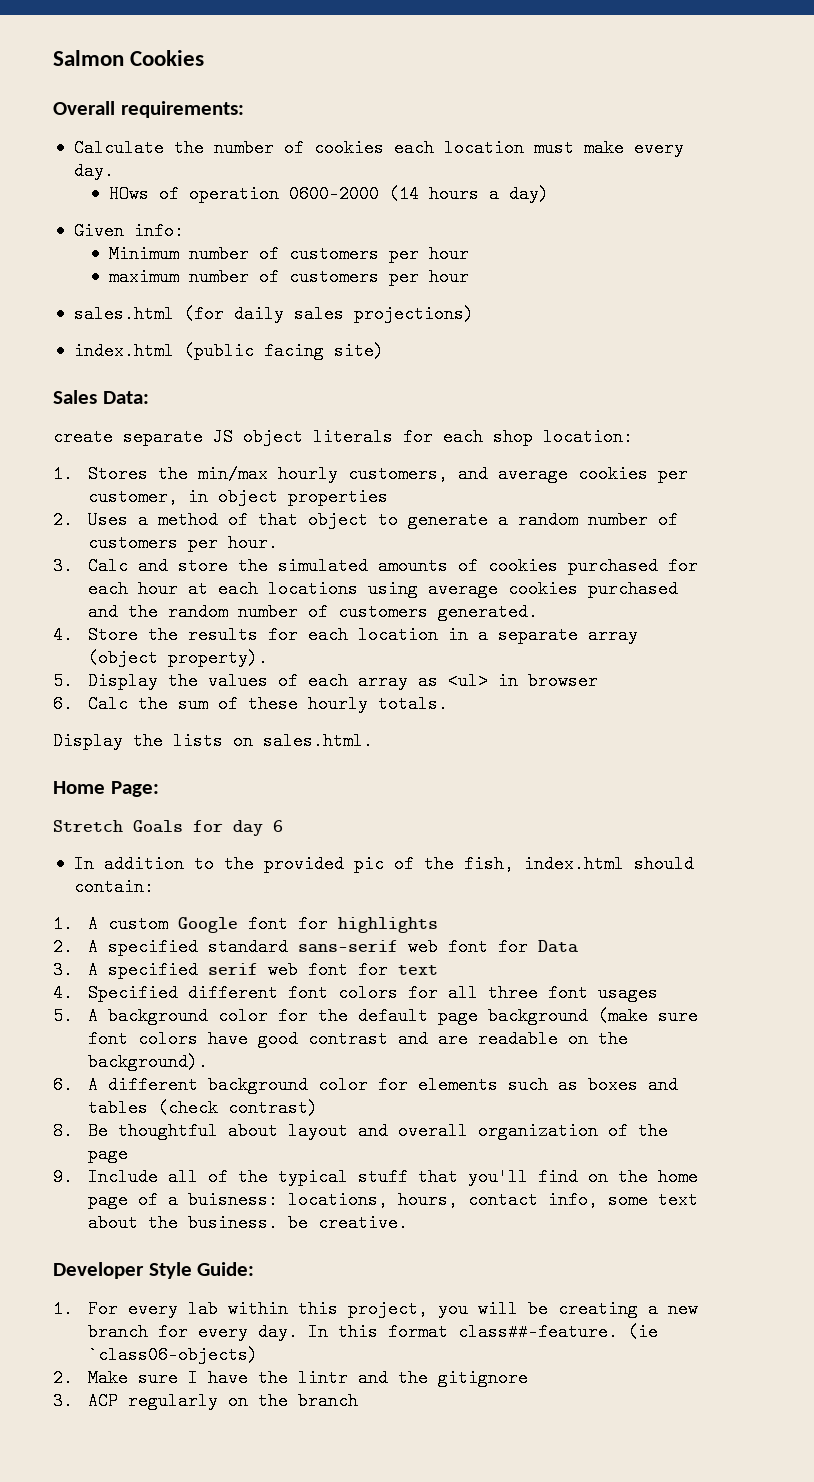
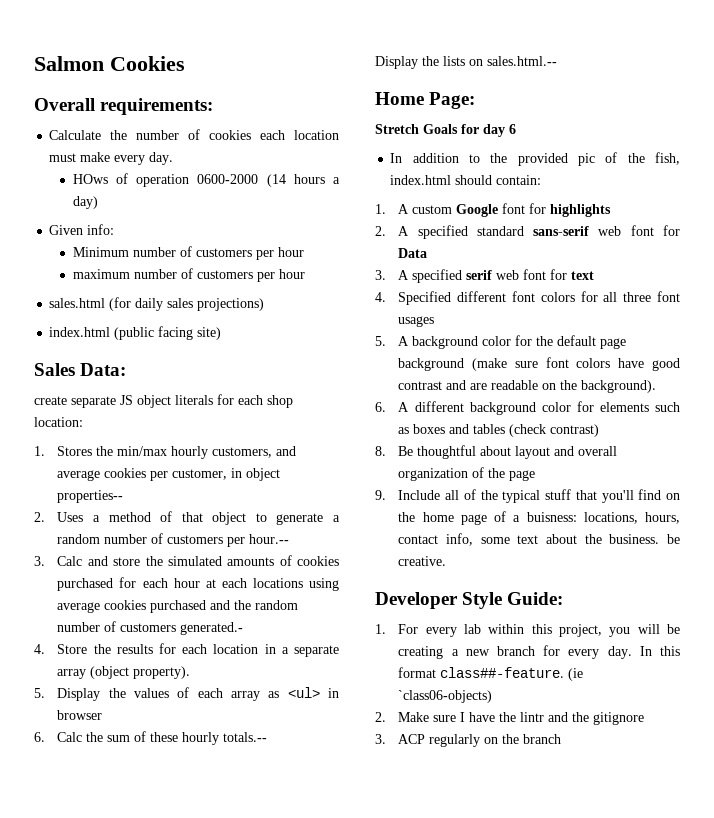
[288,488,389,506] properties -> [57,490,124,503] properties--
[228,534,279,552] hour. -> [249,534,290,544] hour.--
[438,603,539,621] generated. -> [180,622,244,635] generated.-
[378,695,449,713] totals. -> [223,732,268,742] totals.--
[263,732,373,750] sales.html. -> [487,56,557,66] sales.html.--

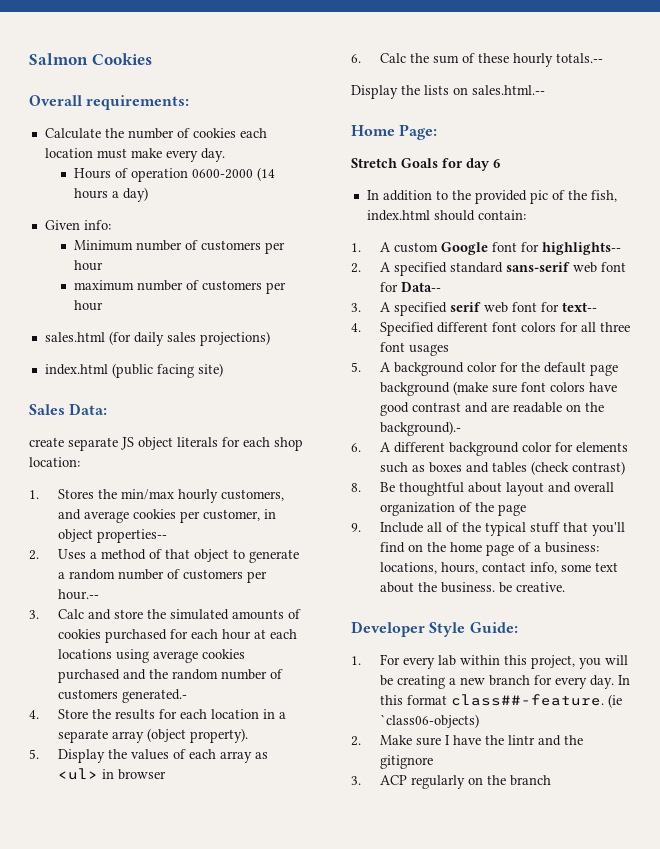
[72,174,108,184] HOws -> [73,168,111,179] Hours
[550,204,612,217] highlights -> [541,242,621,255] highlights--
[398,248,428,258] Data -> [400,282,441,292] Data--
[571,271,595,280] text -> [561,302,597,312] text--
[581,380,657,393] background). -> [379,421,461,436] background).-
[526,512,577,522] buisness: -> [544,542,599,553] business:

